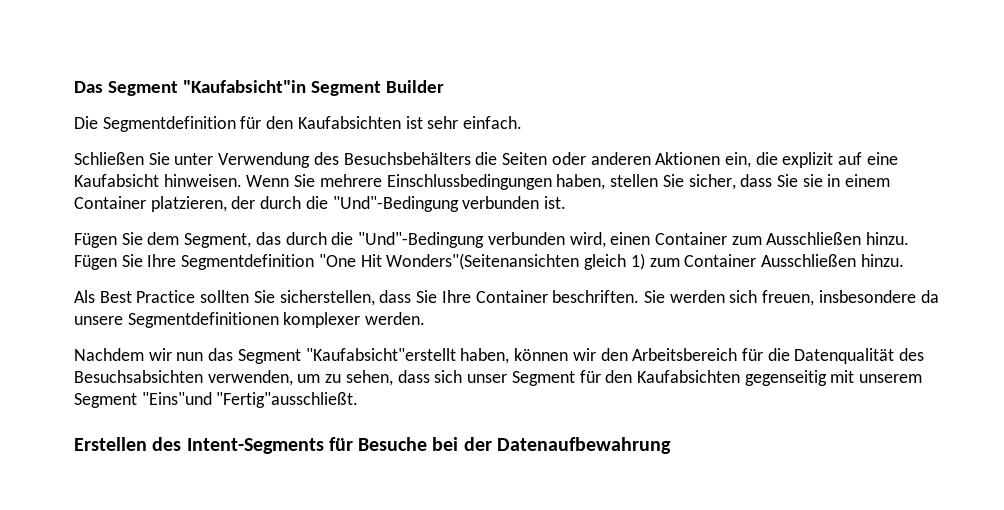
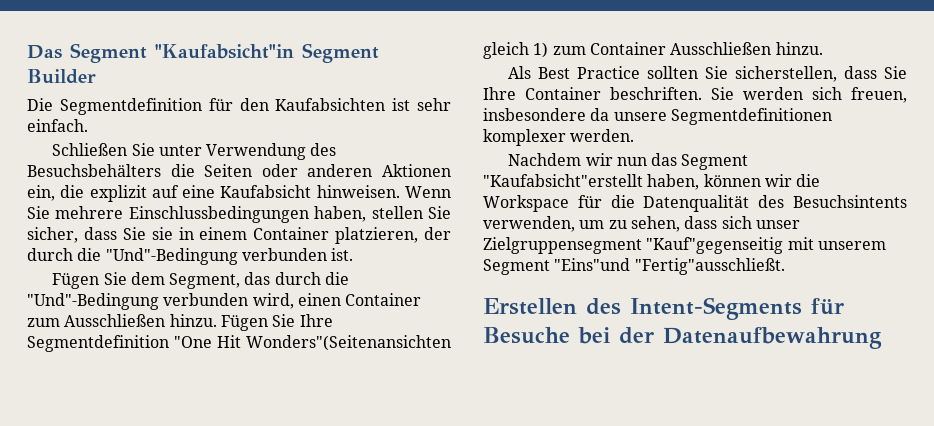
[600,348,738,361] den Arbeitsbereich -> [796,174,821,187] [483,195,569,212] die Workspace
[74,370,203,383] Besuchsabsichten -> [793,195,907,208] Besuchsintents
[511,370,827,386] Segment für den Kaufabsichten gegenseitig -> [483,237,784,254] Zielgruppensegment "Kauf"gegenseitig

